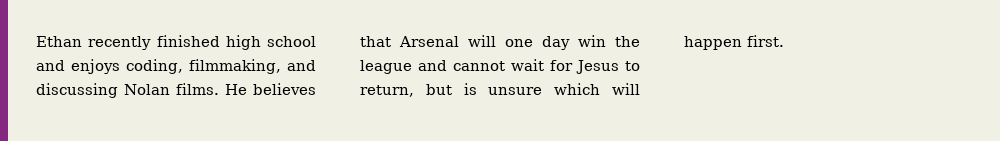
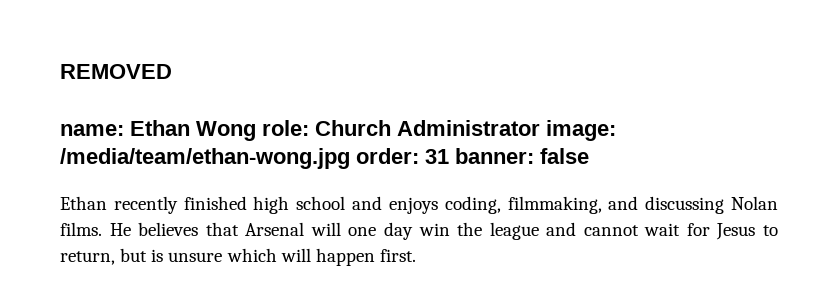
(36, 41) none -> [60,64,172,79] [60,120,616,141] [60,148,589,169] REMOVED // name: Ethan Wong role: Church Administrator image: /media/team/ethan-wong.jpg order: 31 banner: false //

